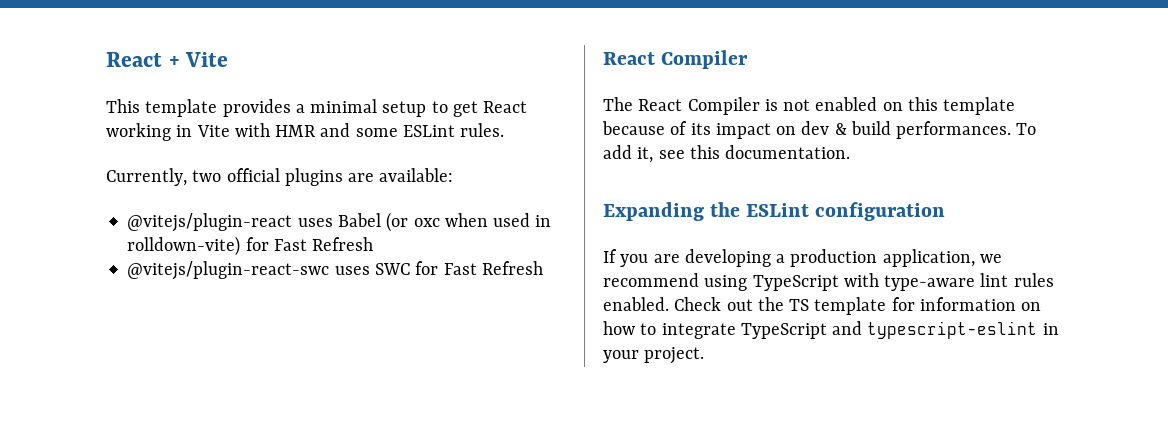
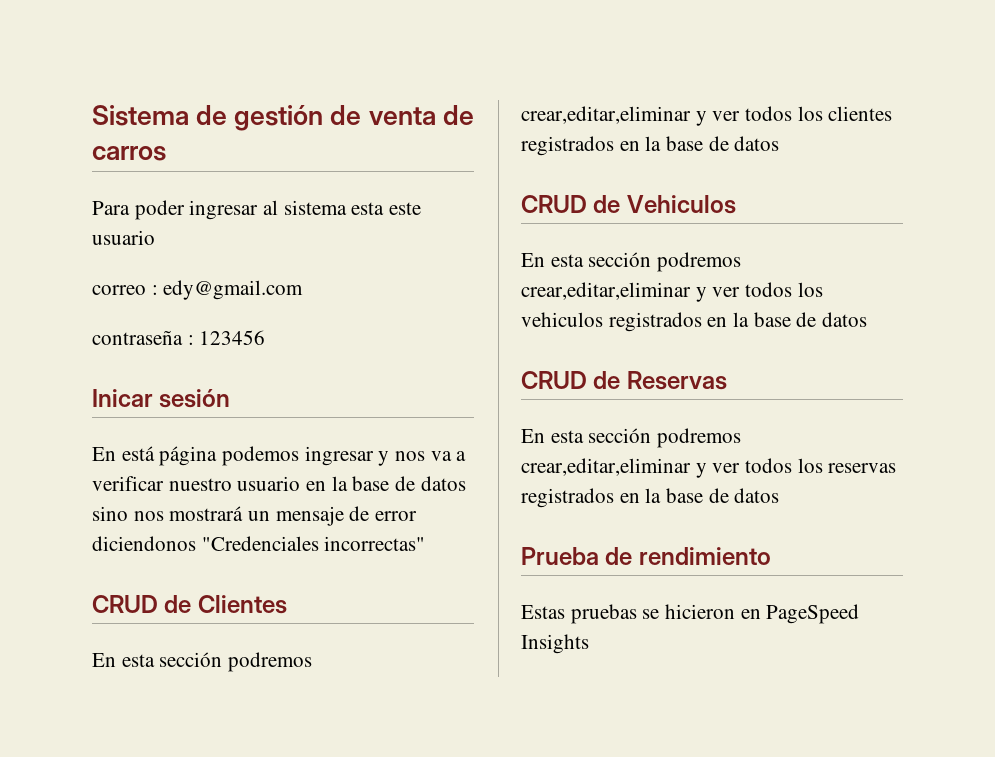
[106,52,229,67] [106,99,528,117] [106,123,505,141] [106,168,454,186] [127,212,552,232] [127,236,374,256] [127,261,543,280] [603,50,749,69] [603,97,1016,115] [602,121,1037,139] [603,145,851,163] [603,202,946,221] [603,249,1002,267] [603,273,1054,291] [603,297,1042,315] [603,321,1059,339] [603,347,705,364] React + Vite // This template provides a minimal setup to get React working in Vite with HMR and some ESLint rules. // Currently, two official plugins are available: // @vitejs/plugin-react uses Babel (or oxc when used in rolldown-vite) for Fast Refresh // @vitejs/plugin-react-swc uses SWC for Fast Refresh // React Compiler // The React Compiler is not enabled on this template because of its impact on dev & build performances. To add it, see this documentation. // Expanding the ESLint configuration // If you are developing a production application, we recommend using TypeScript with type-aware lint rules enabled. Check out the TS template for information on how to integrate TypeScript and typescript-eslint in your project. -> [92,105,474,131] [92,146,166,161] [92,200,422,220] [92,230,155,245] [92,280,304,300] [92,330,266,345] [92,389,231,408] [92,446,467,466] [92,476,466,491] [92,506,418,526] [92,536,426,551] [92,595,287,614] [92,652,313,672] [521,106,893,126] [521,136,780,156] [521,195,736,214] [521,252,742,272] [521,282,823,302] [521,312,868,332] [521,371,727,390] [521,428,742,448] [521,458,897,478] [521,488,780,508] [521,547,771,565] [521,604,860,624] [521,634,589,654] Sistema de gestión de venta de carros // Para poder ingresar al sistema esta este usuario // correo : edy@gmail.com // contraseña : 123456 // Inicar sesión // En está página podemos ingresar y nos va a verificar nuestro usuario en la base de datos sino nos mostrará un mensaje de error diciendonos "Credenciales incorrectas" // CRUD de Clientes // En esta sección podremos crear,editar,eliminar y ver todos los clientes registrados en la base de datos // CRUD de Vehiculos // En esta sección podremos crear,editar,eliminar y ver todos los vehiculos registrados en la base de datos // CRUD de Reservas // En esta sección podremos crear,editar,eliminar y ver todos los reservas registrados en la base de datos // Prueba de rendimiento // Estas pruebas se hicieron en PageSpeed Insights

